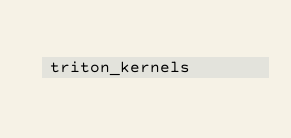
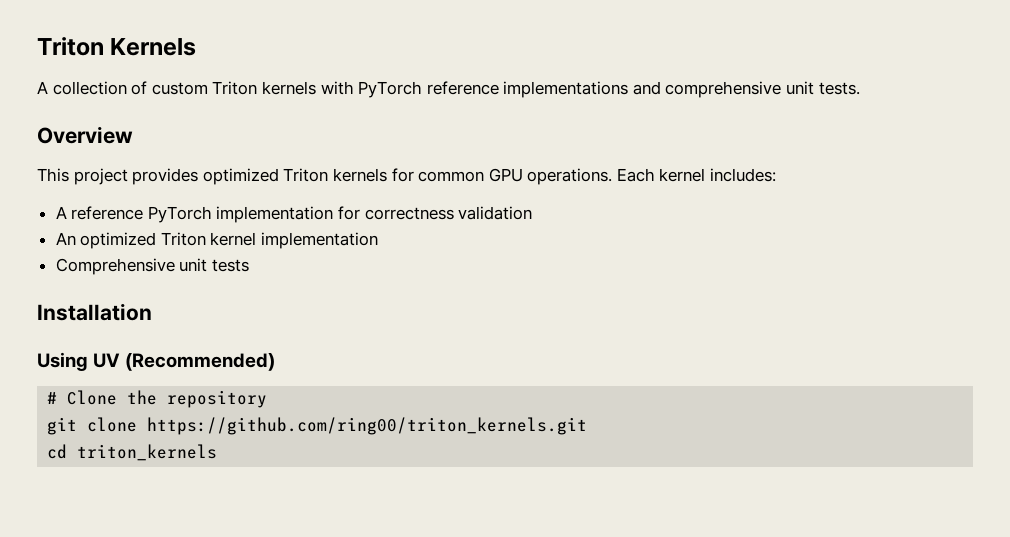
(49, 68) none -> [37,37,197,56] [37,81,860,98] [37,126,133,144] [37,168,777,185] [55,206,533,223] [55,232,379,249] [55,258,249,275] [37,303,152,321] [37,352,276,371] [47,390,268,408] [47,417,588,435] [47,444,68,459] Triton Kernels // A collection of custom Triton kernels with PyTorch reference implementations and comprehensive unit tests. // Overview // This project provides optimized Triton kernels for common GPU operations. Each kernel includes: // A reference PyTorch implementation for correctness validation // An optimized Triton kernel implementation // Comprehensive unit tests // Installation // Using UV (Recommended) // # Clone the repository // git clone https://github.com/ring00/triton_kernels.git // cd

